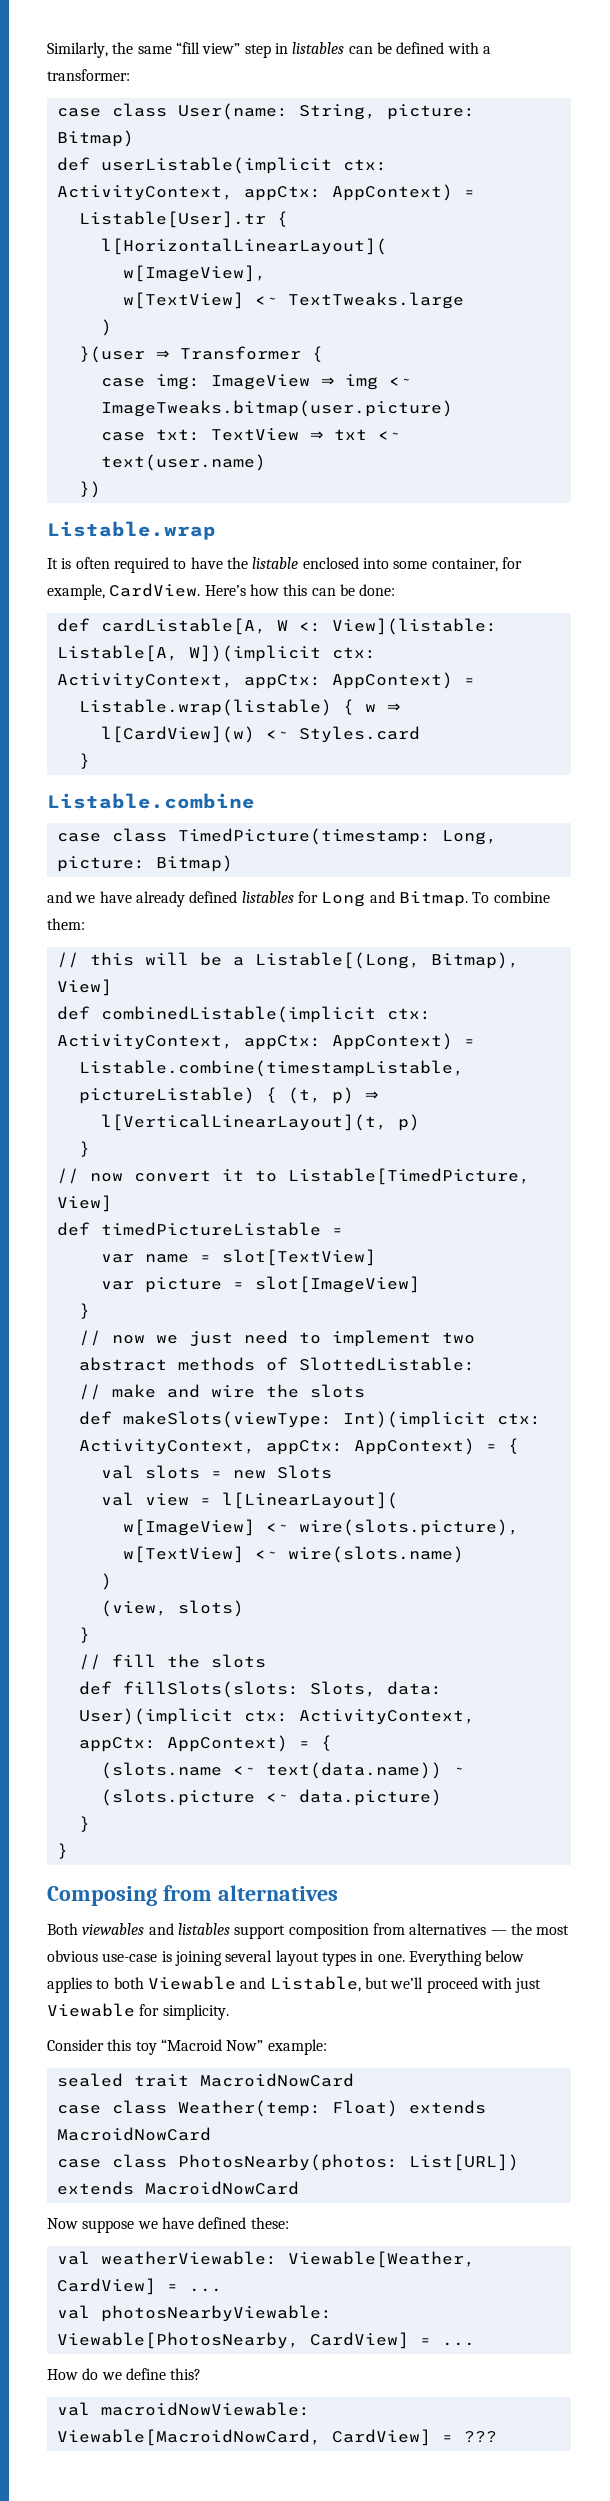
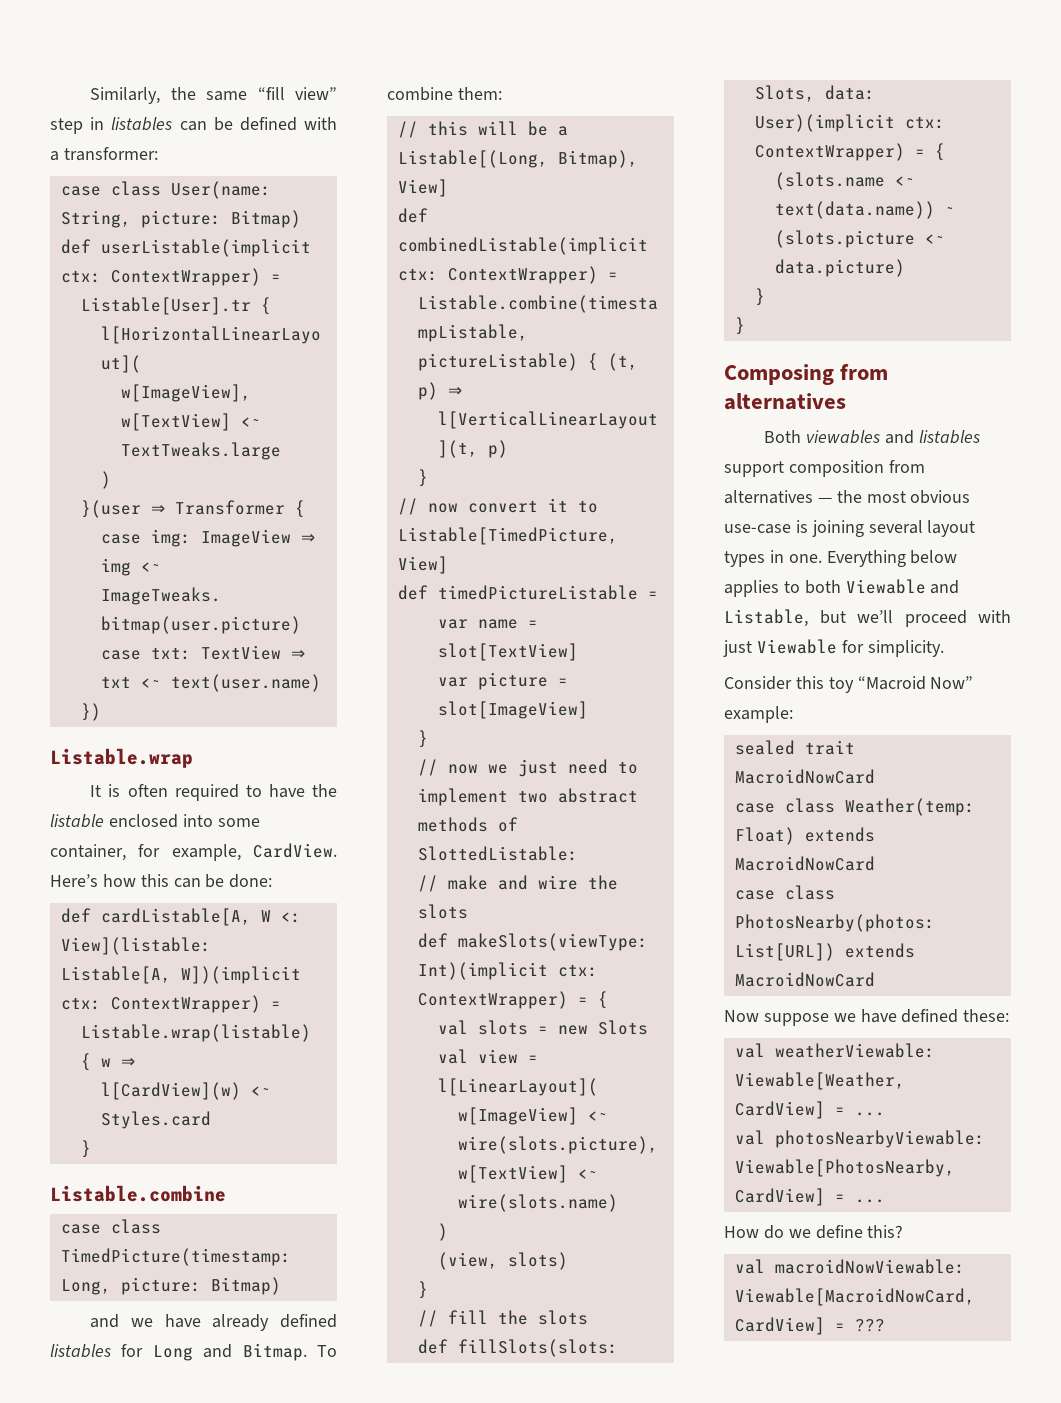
[56,184,453,201] ActivityContext, appCtx: AppContext) -> [110,268,261,286] ContextWrapper)
[56,672,453,689] ActivityContext, appCtx: AppContext) -> [110,995,261,1013] ContextWrapper)
[56,1033,453,1050] ActivityContext, appCtx: AppContext) -> [447,266,598,284] ContextWrapper)
[78,1438,475,1455] ActivityContext, appCtx: AppContext) -> [417,991,568,1009] ContextWrapper)
[298,1709,475,1725] [78,1735,288,1752] ActivityContext, appCtx: AppContext) -> [754,143,905,161] ContextWrapper)

